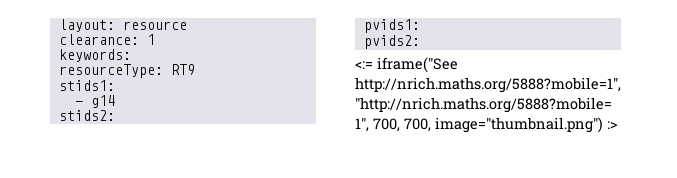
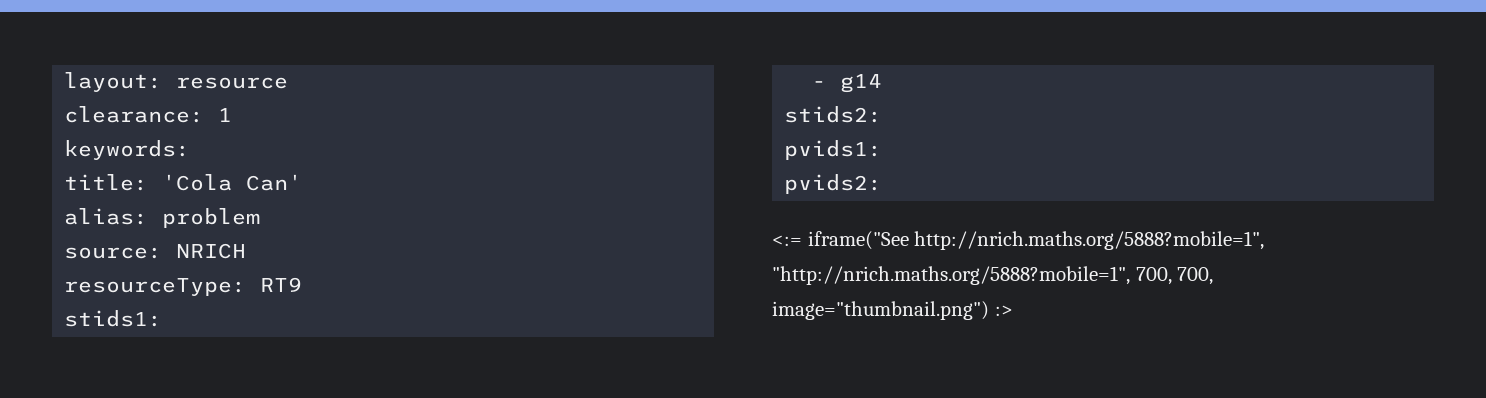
(131, 55) none -> [64,174,303,191] [64,208,261,228] [64,243,247,259] // title: 'Cola Can' // alias: problem // source: NRICH

